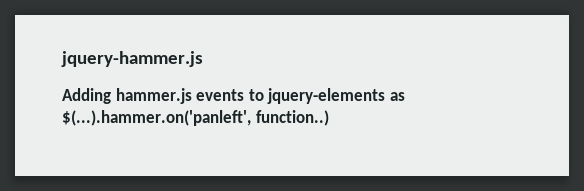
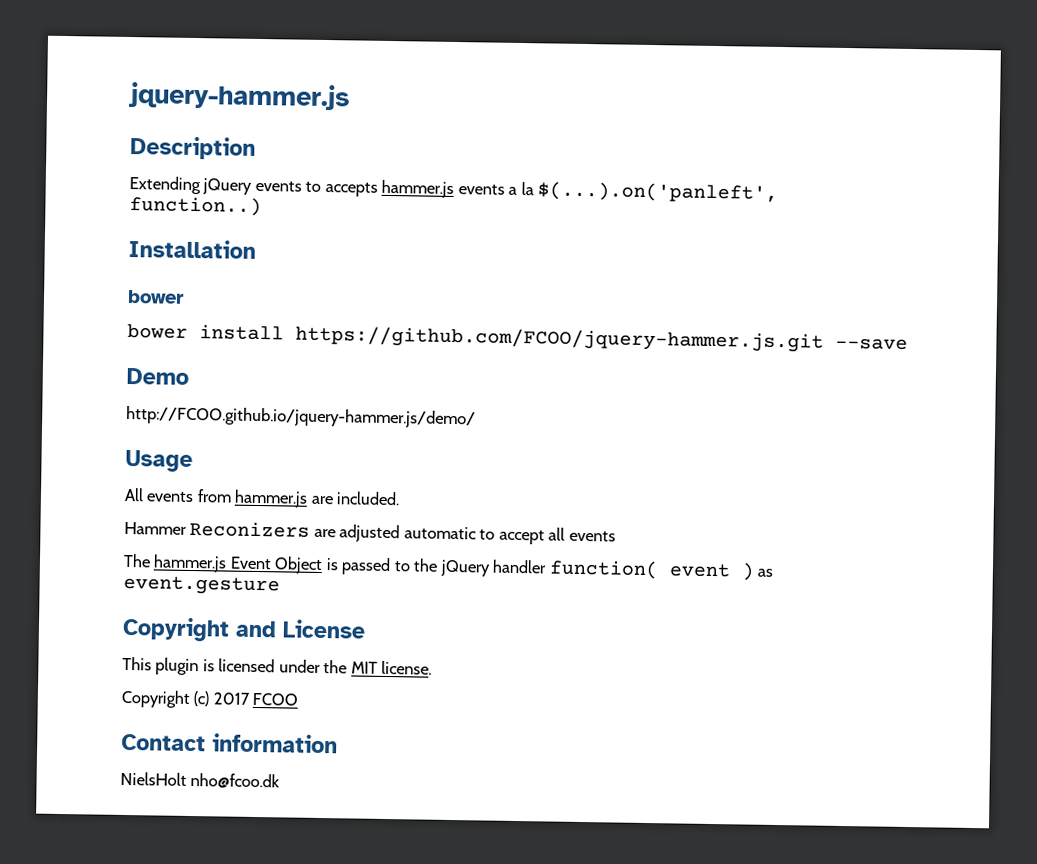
[62,88,405,104] [62,110,329,126] Adding hammer.js events to jquery-elements as $(...).hammer.on('panleft', function..) -> [130,136,256,160] [129,176,779,203] [129,195,262,217] [128,238,256,259] [127,289,185,304] [127,323,908,353] [126,367,189,385] [126,405,476,429] [125,449,193,472] [124,487,401,508] [124,520,616,545] [123,553,774,581] [123,575,280,596] [122,616,366,642] [122,656,433,676] [121,689,299,708] [121,733,338,754] [120,771,281,790] Description // Extending jQuery events to accepts hammer.js events a la $(...).on('panleft', function..) // Installation // bower // bower install https://github.com/FCOO/jquery-hammer.js.git --save // Demo // http://FCOO.github.io/jquery-hammer.js/demo/ // Usage // All events from hammer.js are included. // Hammer Reconizers are adjusted automatic to accept all events // The hammer.js Event Object is passed to the jQuery handler function( event ) as event.gesture // Copyright and License // This plugin is licensed under the MIT license. // Copyright (c) 2017 FCOO // Contact information // NielsHolt nho@fcoo.dk

